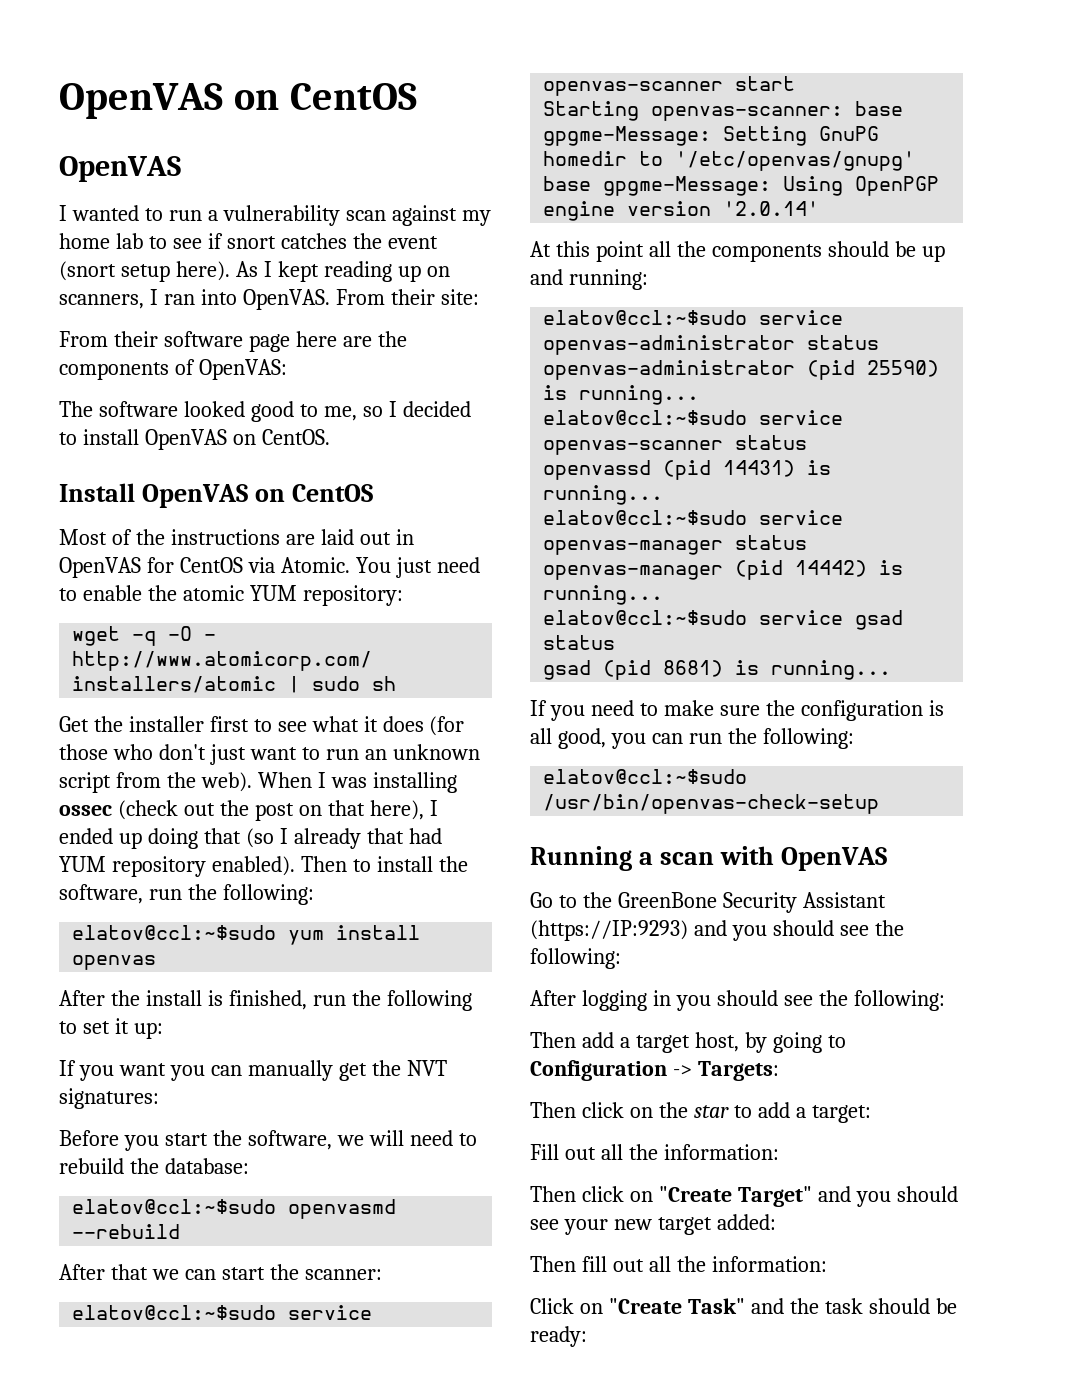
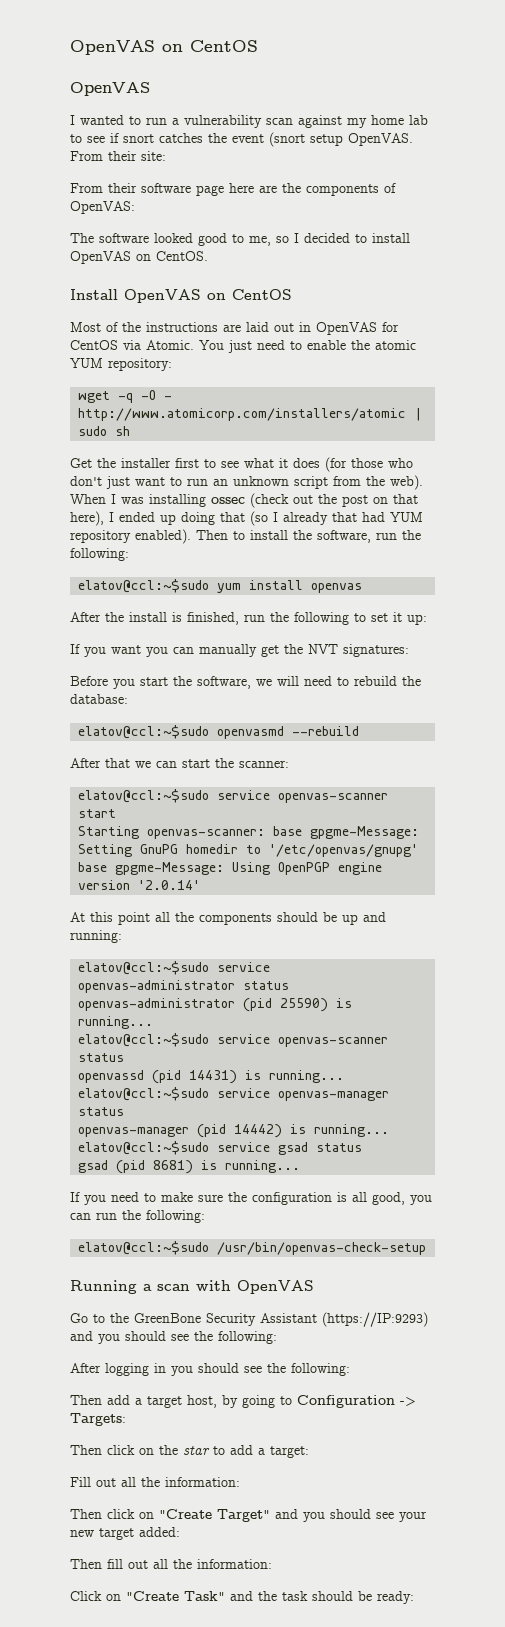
[175,261,450,282] [59,289,237,309] here). As I kept reading up on scanners, I ran into -> (343, 140) none

